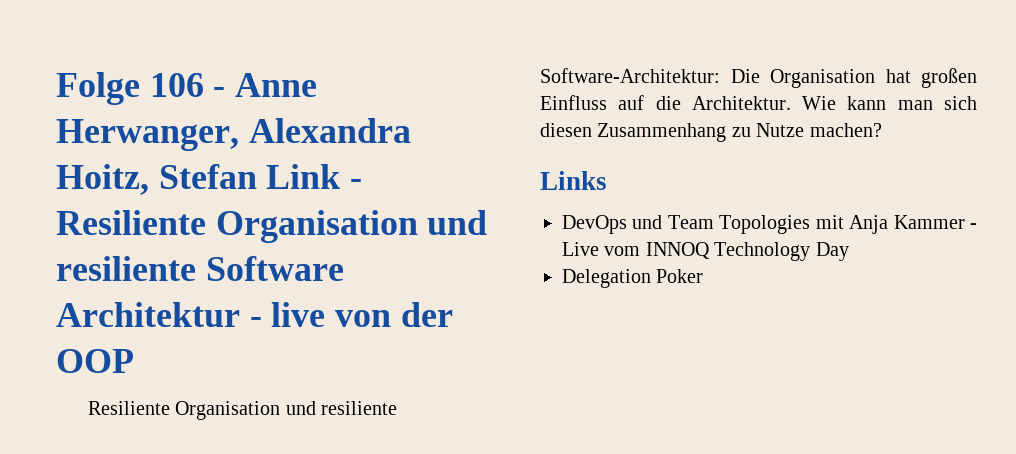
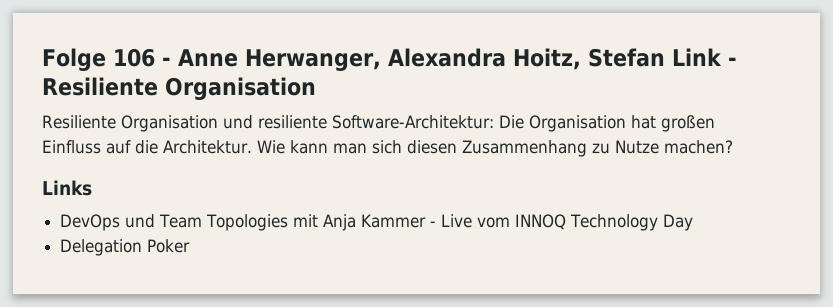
[427,210,488,235] [56,256,344,281] [56,302,453,327] [56,349,134,373] und resiliente Software Architektur - live von der OOP -> (316, 88) none

